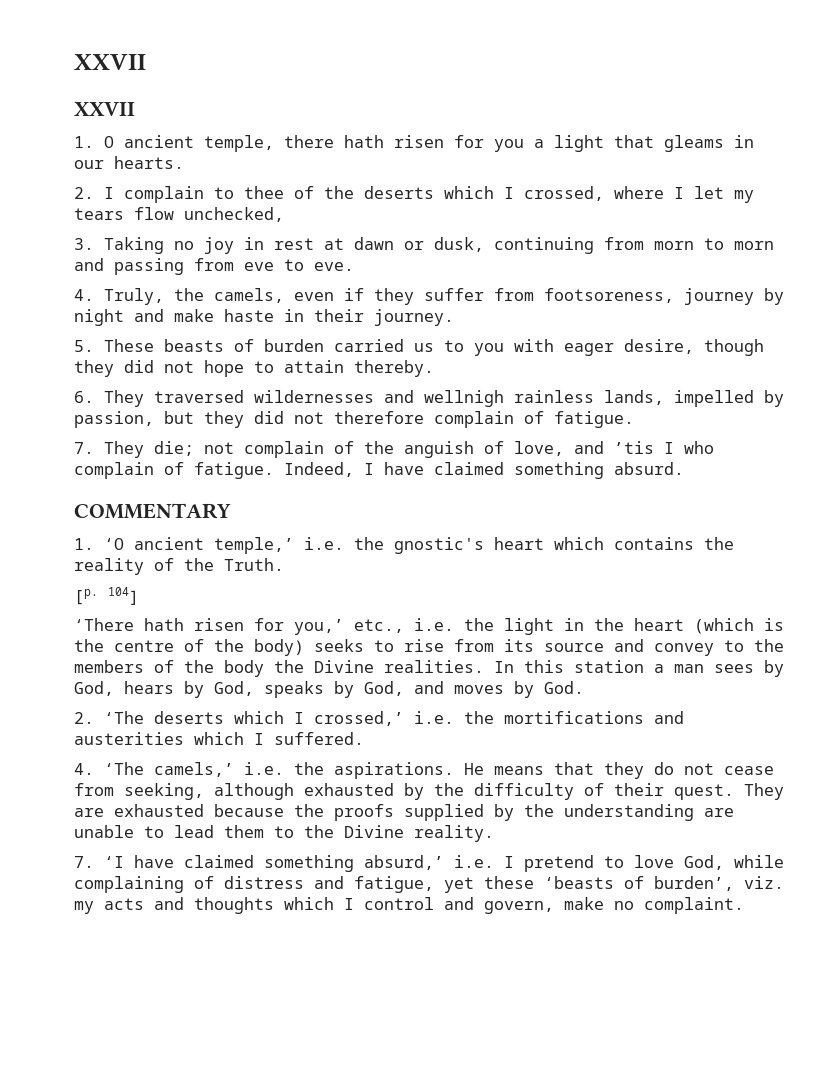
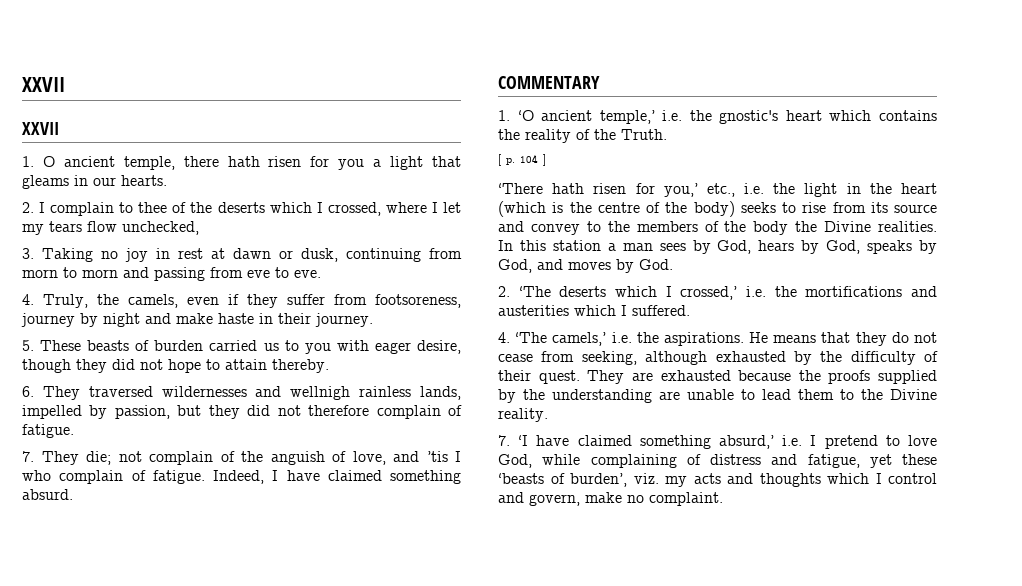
[74,587,139,605] [p. 104] -> [498,154,546,166] [ p. 104 ]

